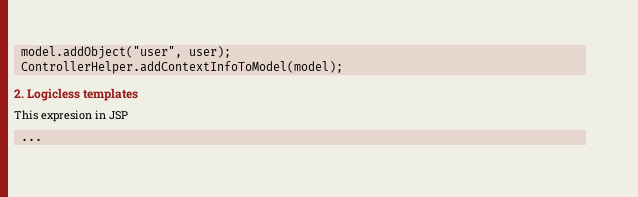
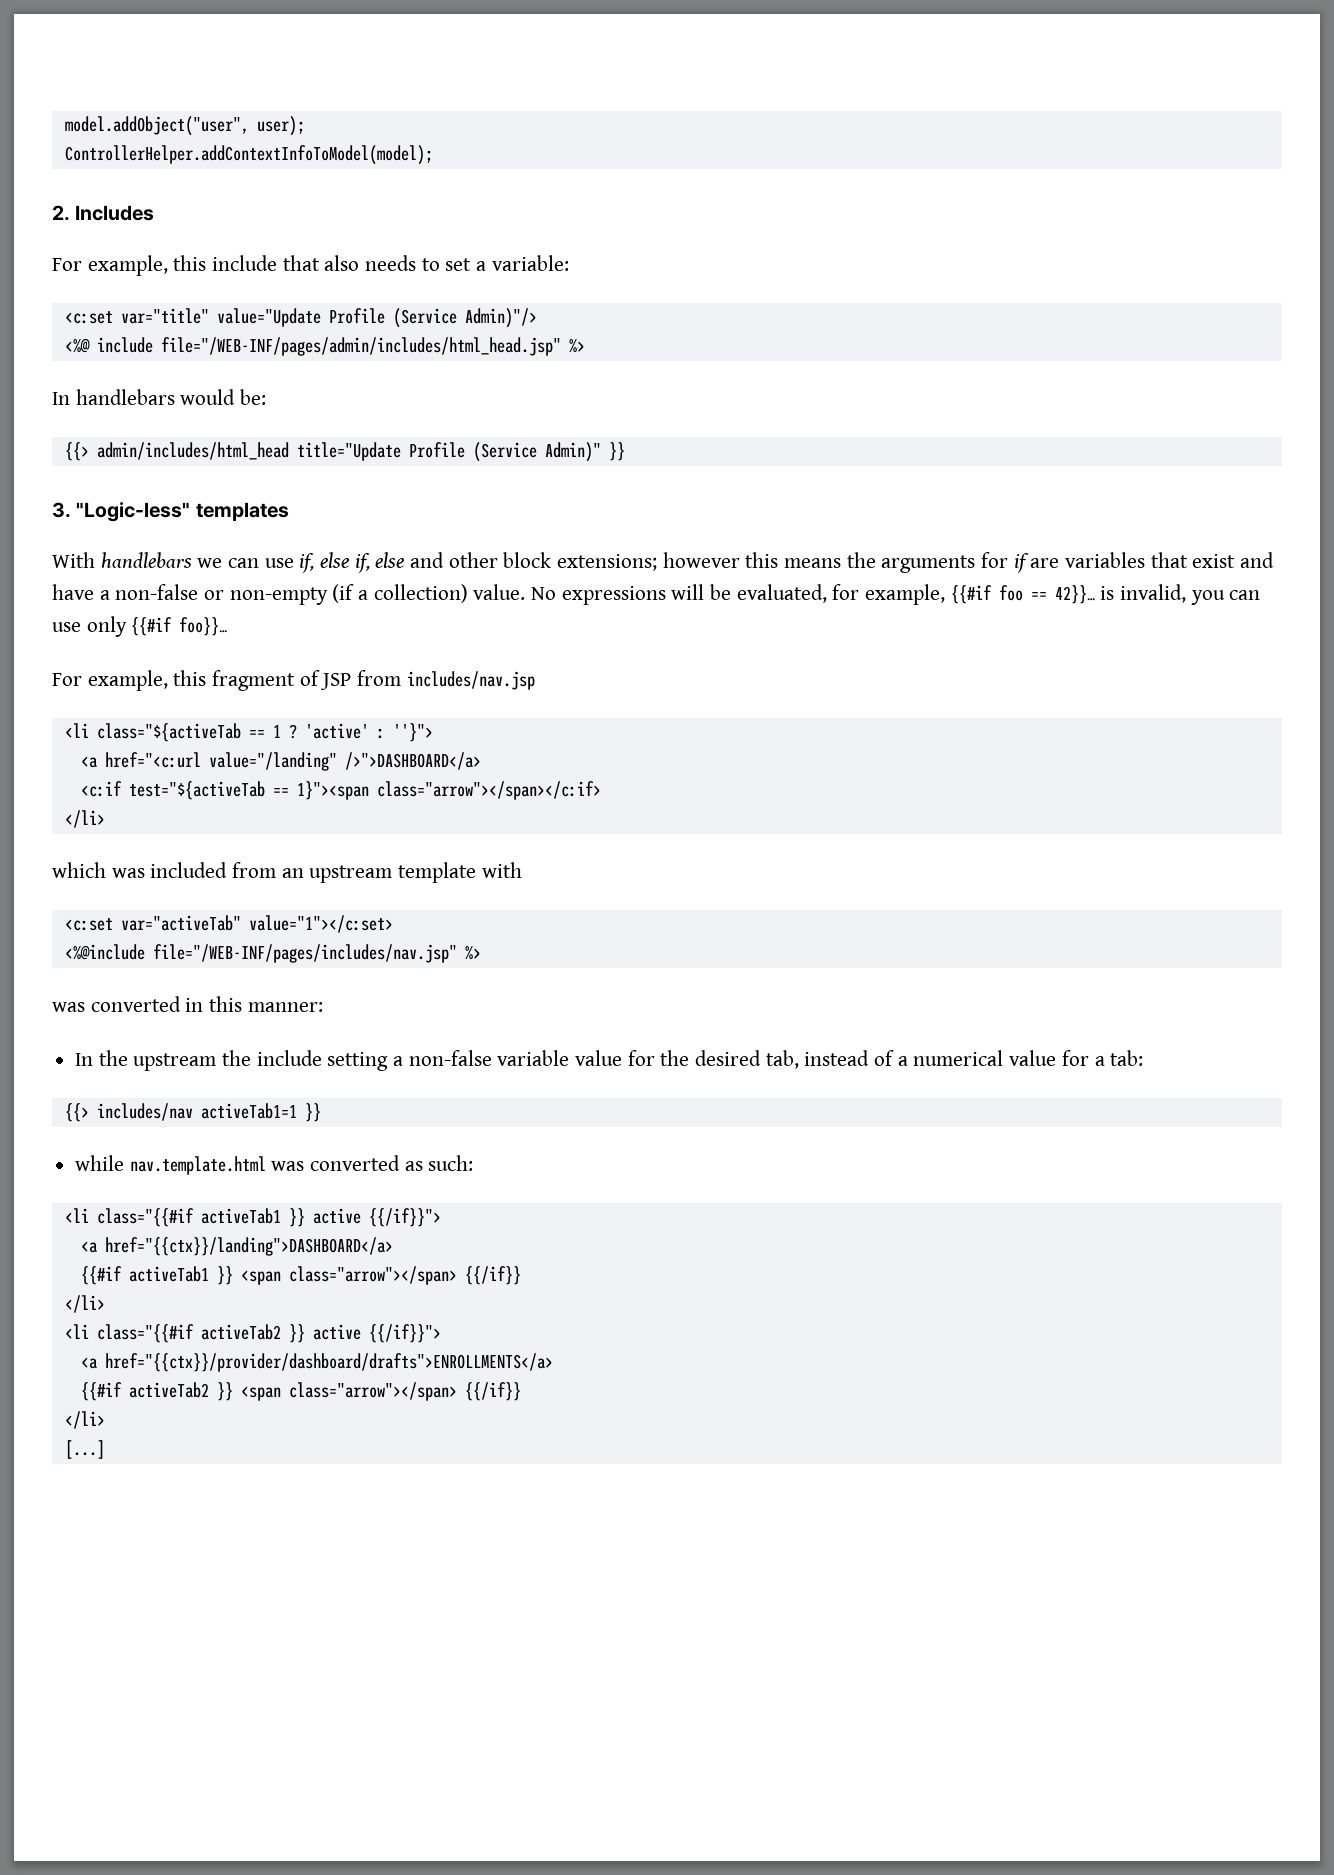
[27,88,139,101] [14,110,128,122] [20,138,42,141] Logicless templates // This expresion in JSP // ... -> [75,205,155,221] [52,255,569,276] [64,308,537,328] [64,337,585,356] [52,389,267,405] [64,442,625,462] [52,502,289,522] [52,552,1275,573] [52,584,1261,605] [52,616,228,637] [52,670,535,691] [64,723,433,742] [80,752,481,771] [80,781,601,800] [64,810,105,828] [52,862,522,883] [64,915,393,933] [64,944,481,963] [52,996,323,1012] [75,1050,1144,1071] [64,1103,321,1122] [75,1155,474,1175] [64,1208,441,1227] [80,1237,393,1256] [80,1266,521,1285] [64,1295,105,1313] [64,1324,441,1343] [80,1353,553,1372] [80,1382,521,1401] [64,1411,105,1429] [64,1440,105,1459] Includes // For example, this include that also needs to set a variable: // <c:set var="title" value="Update Profile (Service Admin)"/> // <%@ include file="/WEB-INF/pages/admin/includes/html_head.jsp" %> // In handlebars would be: // {{> admin/includes/html_head title="Update Profile (Service Admin)" }} // 3. "Logic-less" templates // With handlebars we can use if, else if, else and other block extensions; however this means the arguments for if are variables that exist and have a non-false or non-empty (if a collection) value. No expressions will be evaluated, for example, {{#if foo == 42}}… is invalid, you can use only {{#if foo}}… // For example, this fragment of JSP from includes/nav.jsp // <li class="${activeTab == 1 ? 'active' : ''}"> // <a href="<c:url value="/landing" />">DASHBOARD</a> // <c:if test="${activeTab == 1}"><span class="arrow"></span></c:if> // </li> // which was included from an upstream template with // <c:set var="activeTab" value="1"></c:set> // <%@include file="/WEB-INF/pages/includes/nav.jsp" %> // was converted in this manner: // In the upstream the include setting a non-false variable value for the desired tab, instead of a numerical value for a tab: // {{> includes/nav activeTab1=1 }} // while nav.template.html was converted as such: // <li class="{{#if activeTab1 }} active {{/if}}"> // <a href="{{ctx}}/landing">DASHBOARD</a> // {{#if activeTab1 }} <span class="arrow"></span> {{/if}} // </li> // <li class="{{#if activeTab2 }} active {{/if}}"> // <a href="{{ctx}}/provider/dashboard/drafts">ENROLLMENTS</a> // {{#if activeTab2 }} <span class="arrow"></span> {{/if}} // </li> // [...]

